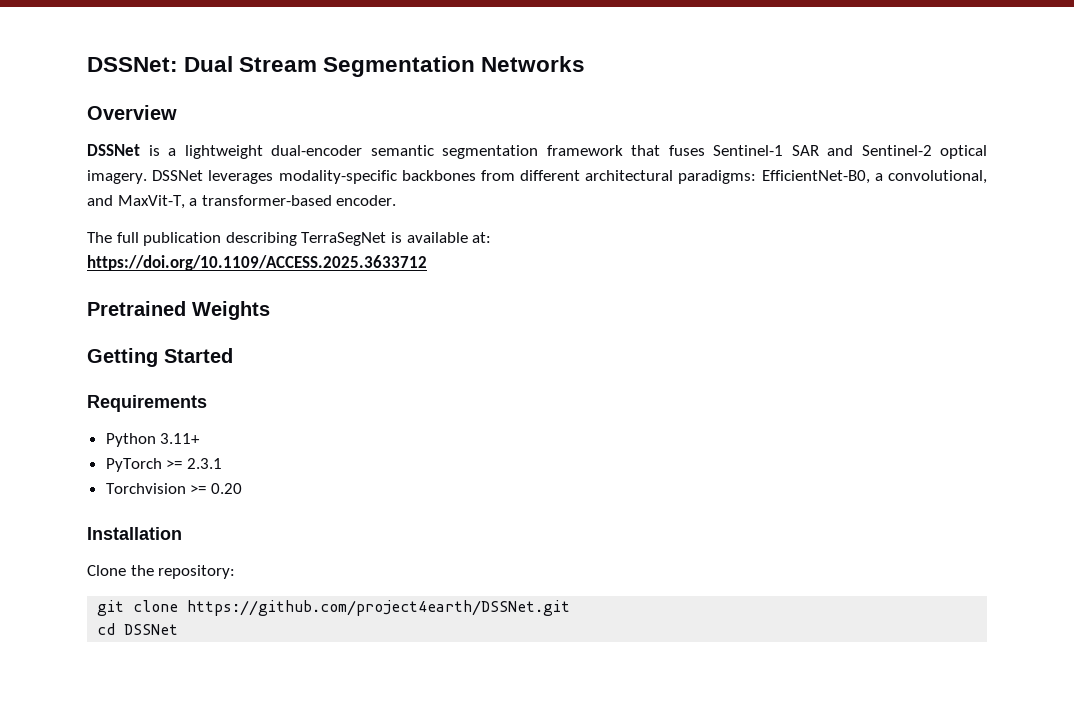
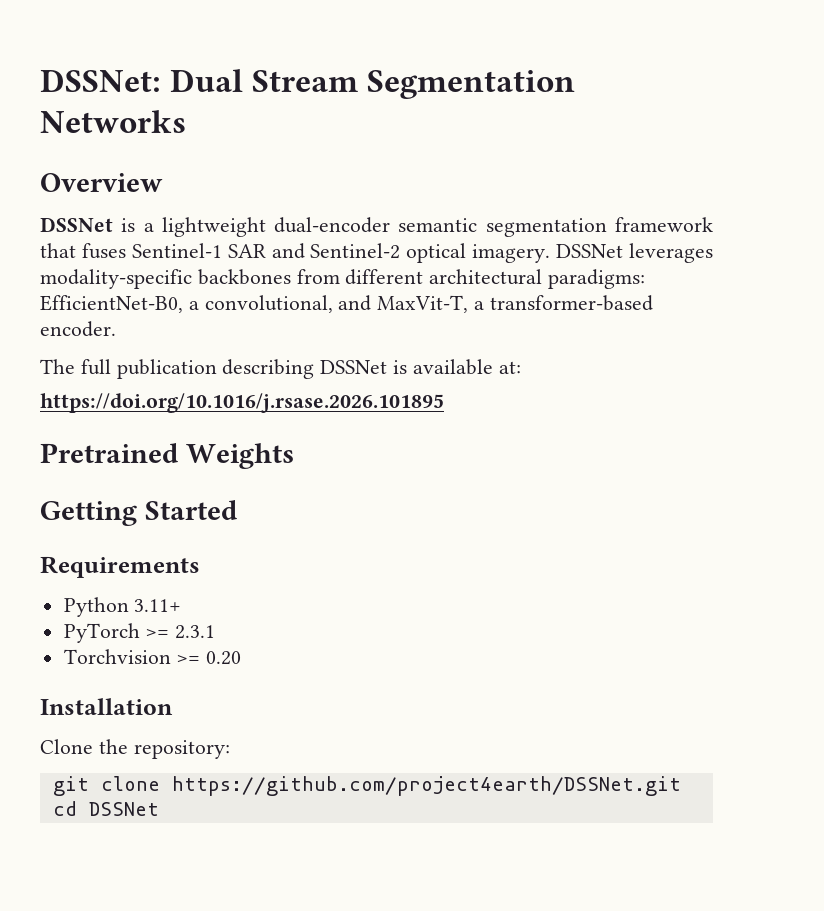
[301,232,387,246] TerraSegNet -> [320,360,388,374] DSSNet
[87,255,427,271] https://doi.org/10.1109/ACCESS.2025.3633712 -> [40,393,444,413] https://doi.org/10.1016/j.rsase.2026.101895

